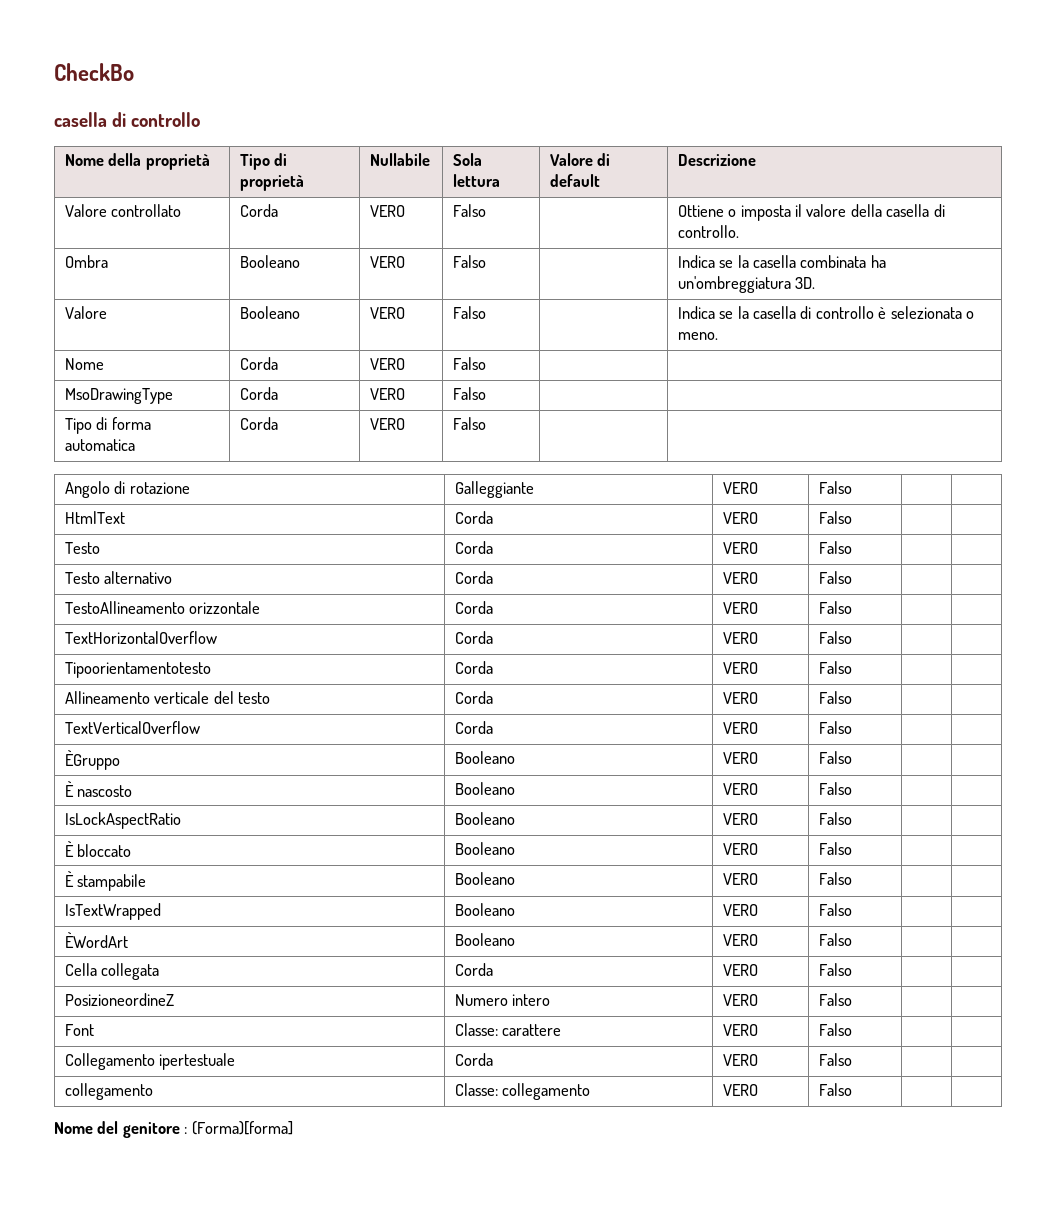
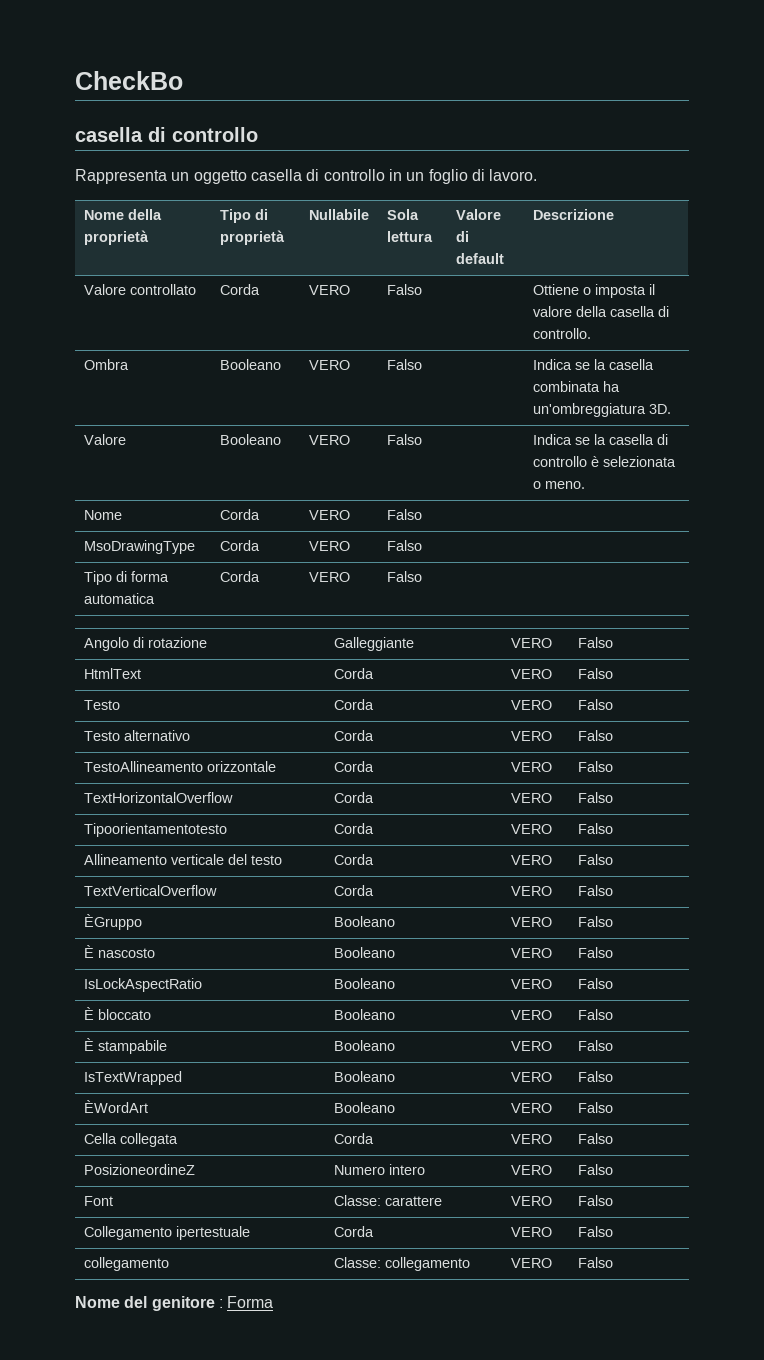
(201, 119) none -> [75,169,538,184] // Rappresenta un oggetto casella di controllo in un foglio di lavoro.
[191,1121,293,1135] (Forma)[forma] -> [227,1296,274,1308] Forma

